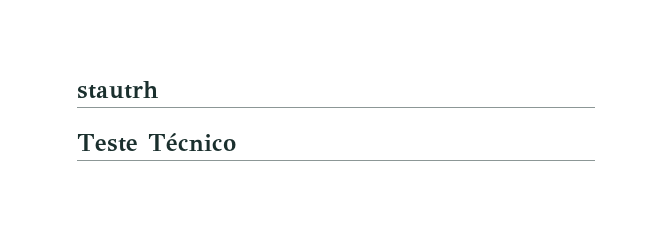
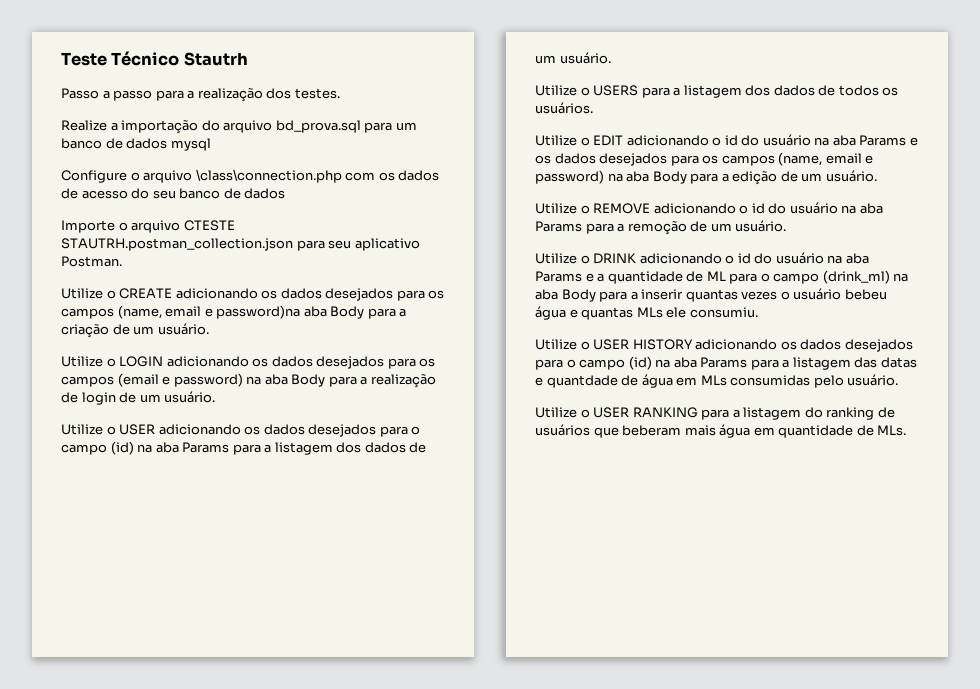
[77,81,158,99] stautrh // -> (61, 59) none
(236, 142) none -> [183,52,248,66] [61,88,340,102] [61,120,417,134] [61,138,211,151] [61,169,440,183] [61,188,286,199] [61,220,235,233] [61,238,420,251] [61,256,122,267] [61,288,445,301] [61,305,407,319] [61,323,209,338] [61,356,436,369] [61,373,436,388] [61,391,216,405] [61,424,421,437] [61,441,427,455] [535,52,611,64] [535,85,899,98] [535,102,593,114] [535,134,918,146] [535,152,874,166] [535,170,877,185] [535,202,883,214] [535,220,787,235] [535,252,869,264] [535,270,909,284] [535,288,887,302] [535,306,758,320] [535,339,913,352] [535,356,917,370] [535,374,899,388] [535,407,895,420] [535,424,907,438] Stautrh // Passo a passo para a realização dos testes. // Realize a importação do arquivo bd_prova.sql para um banco de dados mysql // Configure o arquivo \class\connection.php com os dados de acesso do seu banco de dados // Importe o arquivo CTESTE STAUTRH.postman_collection.json para seu aplicativo Postman. // Utilize o CREATE adicionando os dados desejados para os campos (name, email e password)na aba Body para a criação de um usuário. // Utilize o LOGIN adicionando os dados desejados para os campos (email e password) na aba Body para a realização de login de um usuário. // Utilize o USER adicionando os dados desejados para o campo (id) na aba Params para a listagem dos dados de um usuário. // Utilize o USERS para a listagem dos dados de todos os usuários. // Utilize o EDIT adicionando o id do usuário na aba Params e os dados desejados para os campos (name, email e password) na aba Body para a edição de um usuário. // Utilize o REMOVE adicionando o id do usuário na aba Params para a remoção de um usuário. // Utilize o DRINK adicionando o id do usuário na aba Params e a quantidade de ML para o campo (drink_ml) na aba Body para a inserir quantas vezes o usuário bebeu água e quantas MLs ele consumiu. // Utilize o USER HISTORY adicionando os dados desejados para o campo (id) na aba Params para a listagem das datas e quantdade de água em MLs consumidas pelo usuário. // Utilize o USER RANKING para a listagem do ranking de usuários que beberam mais água em quantidade de MLs.

